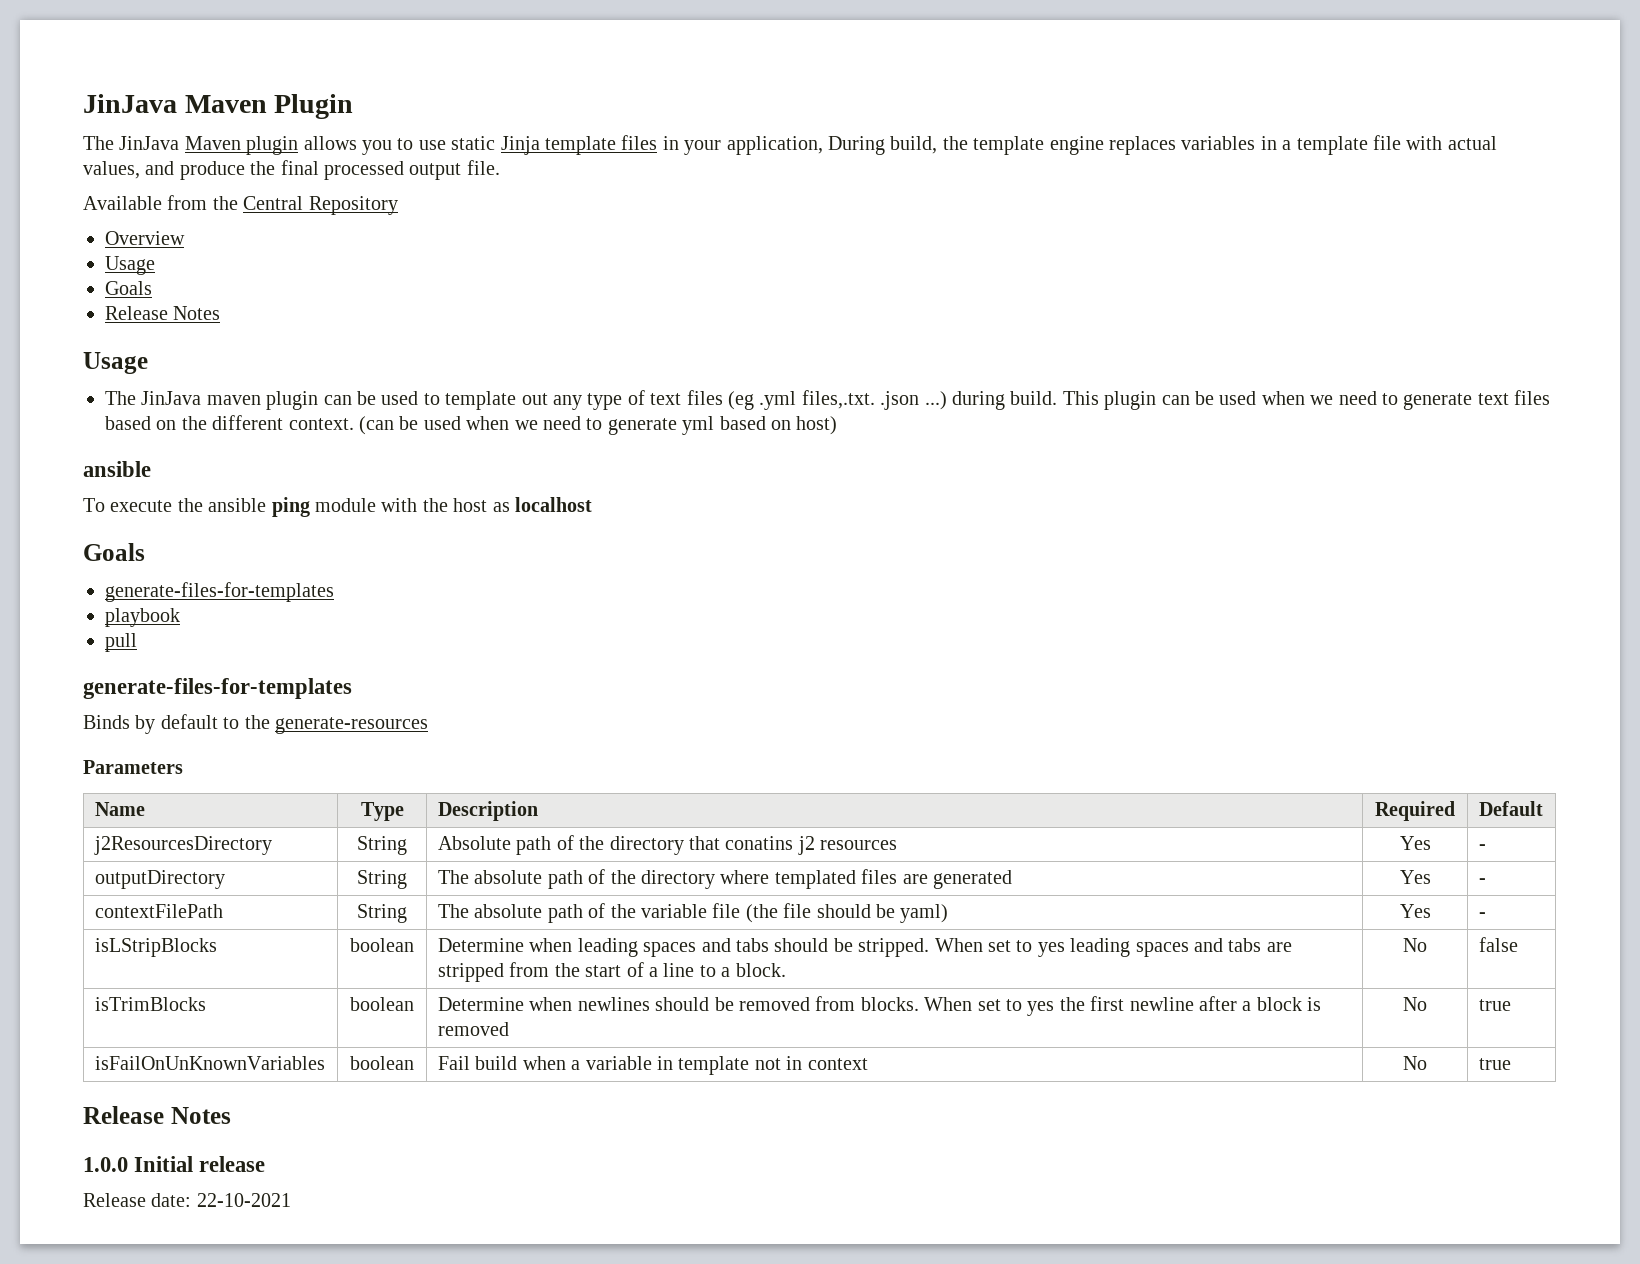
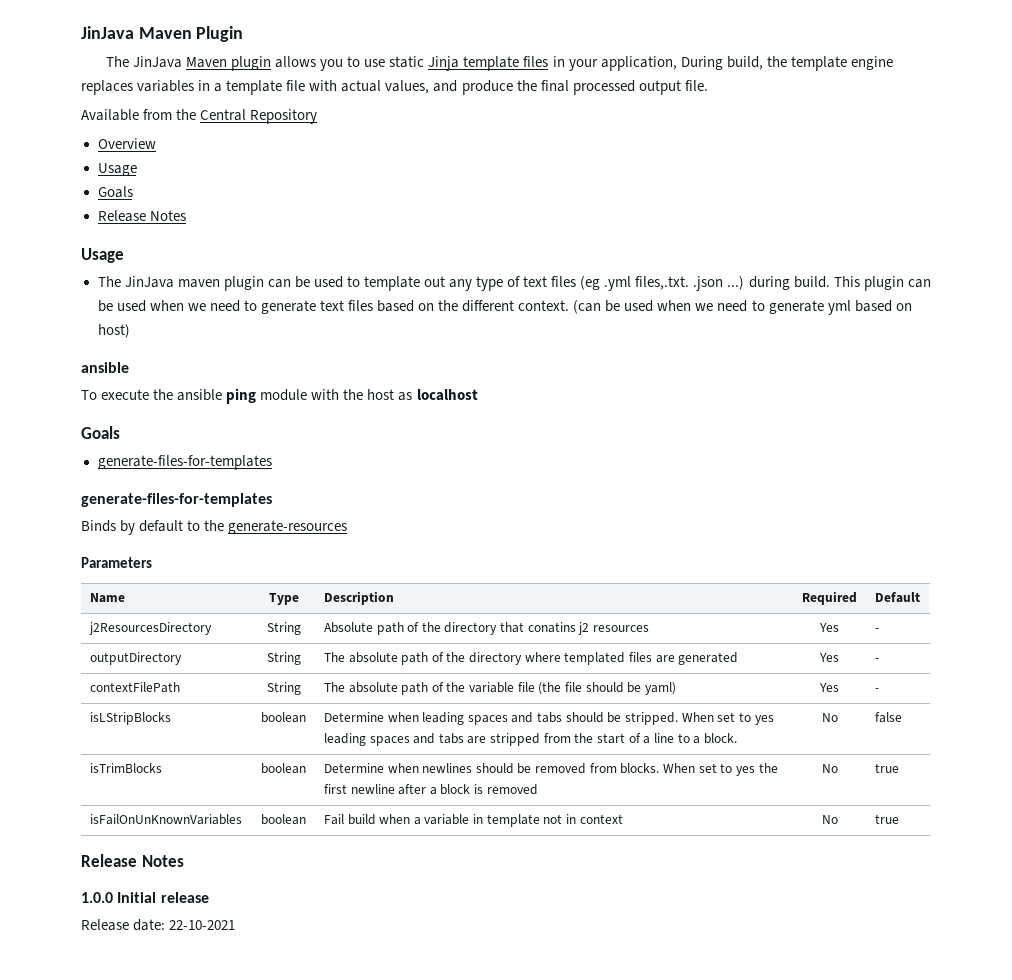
[105,608,180,627] [105,633,137,652] // playbook // pull -> (272, 462) none

